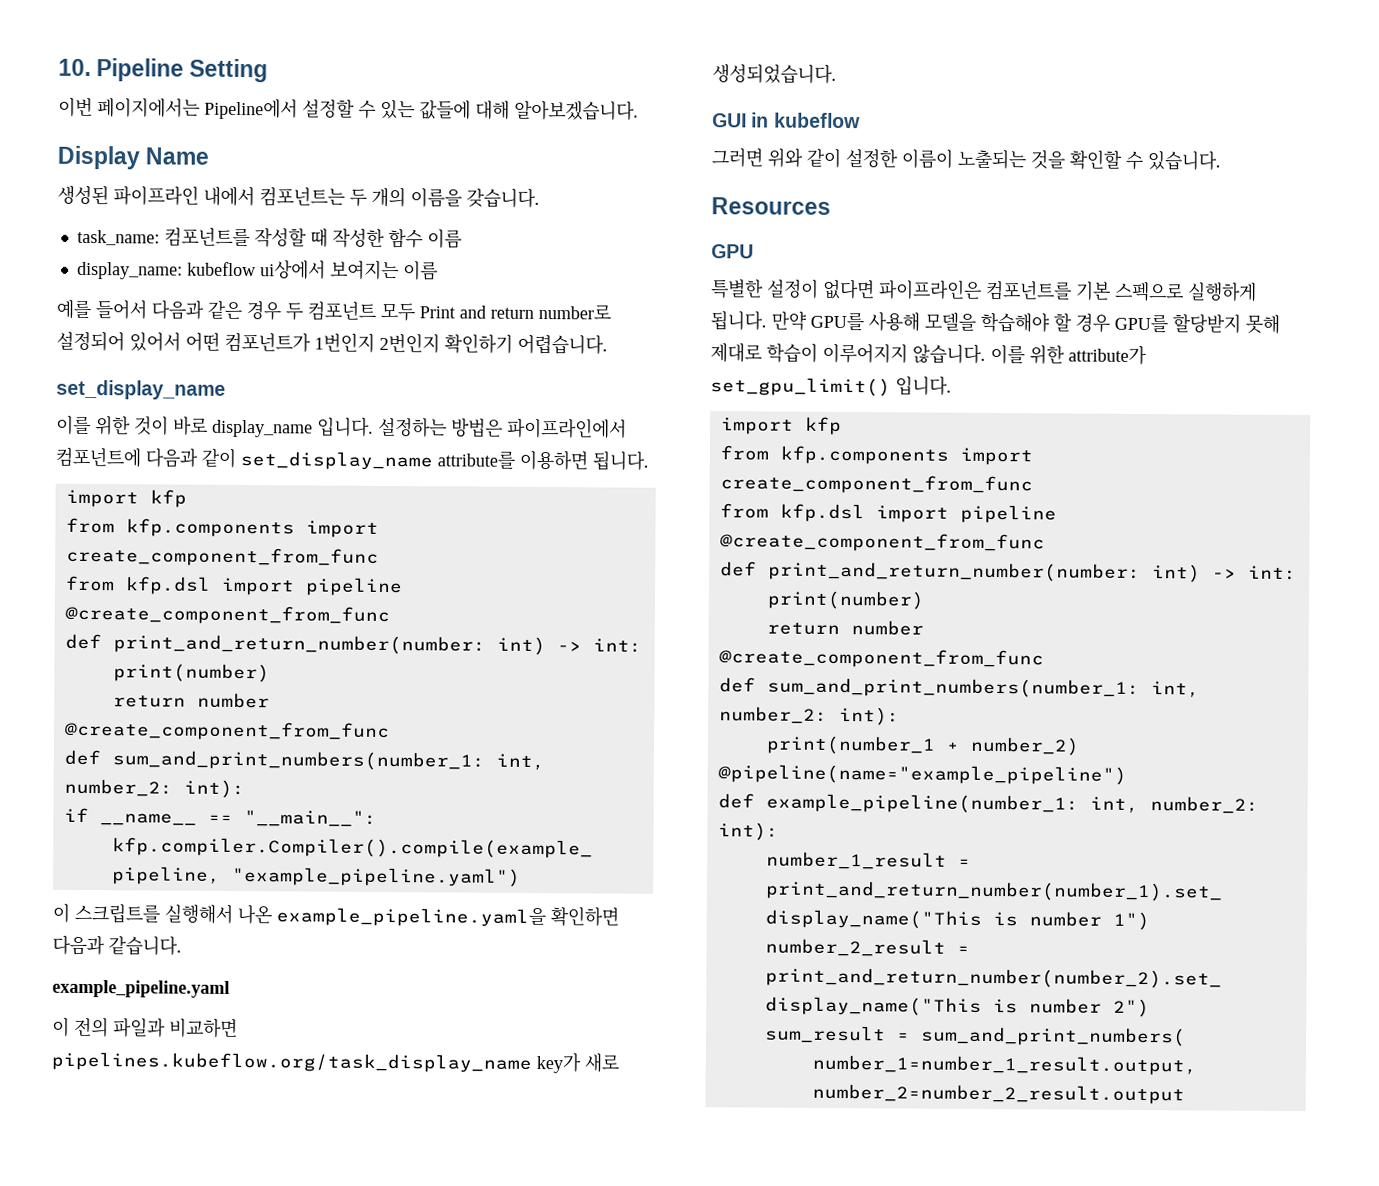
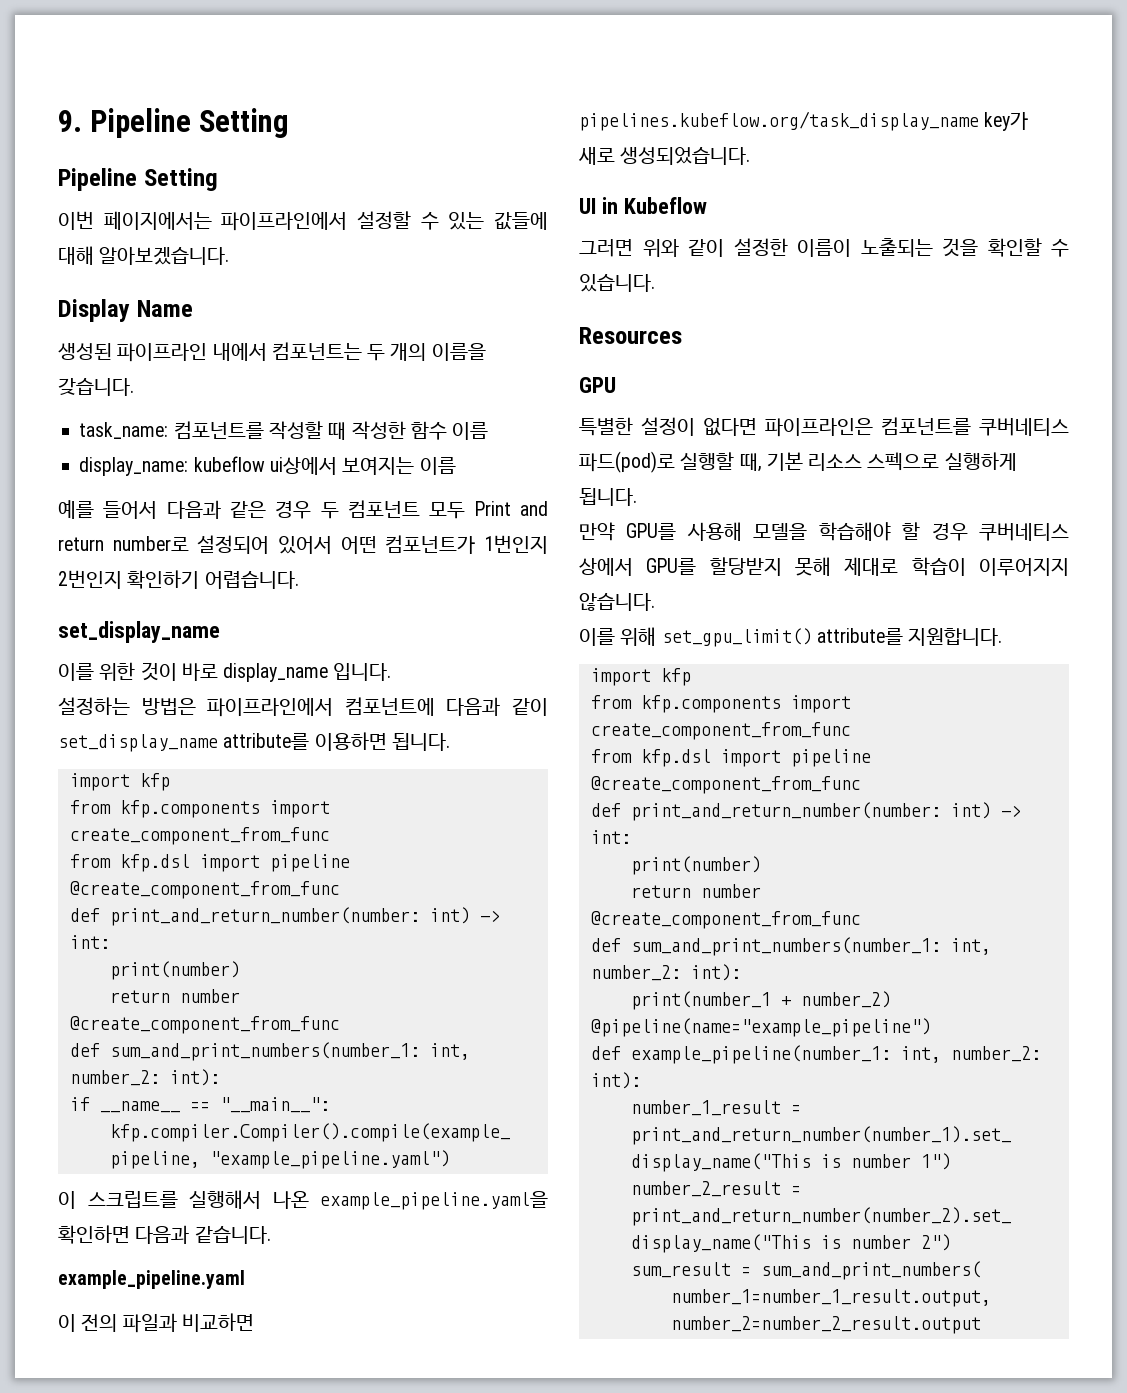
[58,58,91,77] 10. -> [58,108,290,138] 9. Pipeline Setting //
[204,98,298,120] Pipeline에서 -> [221,212,348,231] 파이프라인에서
(374, 426) none -> (392, 672) //
[712,112,861,129] GUI in kubeflow -> [579,197,707,214] UI in Kubeflow
[1075,281,1111,301] 기본 -> [979,418,1069,436] [579,451,863,473] 쿠버네티스 파드(pod)로 실행할 때, 기본 리소스
(767, 320) none -> (637, 497) //
(1110, 323) none -> [979,523,1069,541] [579,558,633,576] 쿠버네티스 상에서
[990,344,1147,366] [710,375,952,397] 이를 위한 attribute가 set_gpu_limit() 입니다. -> [579,627,1003,647] // 이를 위해 set_gpu_limit() attribute를 지원합니다.

